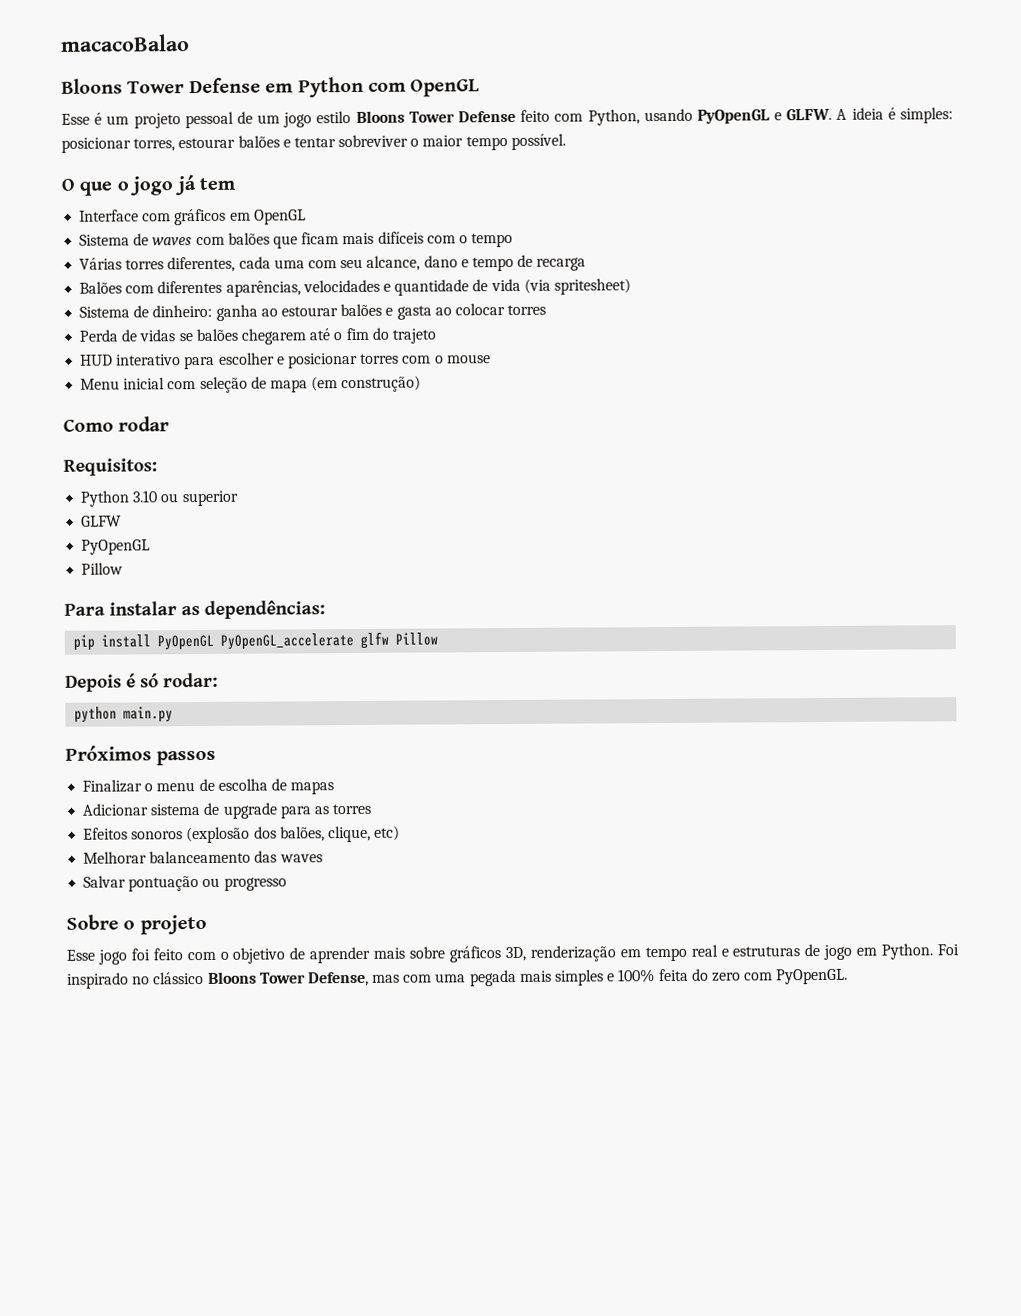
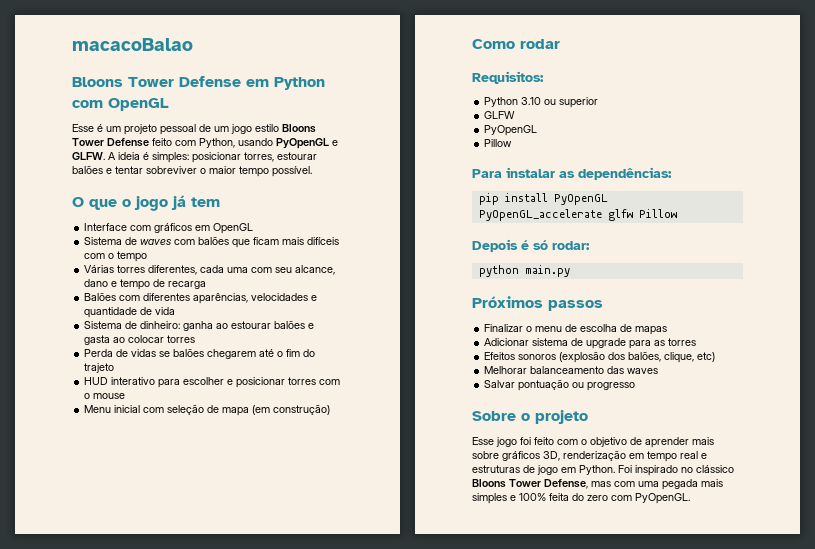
[523,278,631,295] (via spritesheet) -> (176, 311) none

